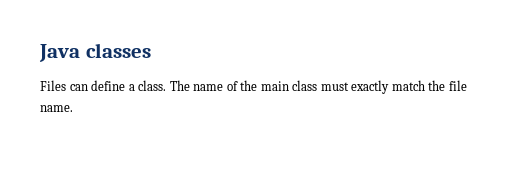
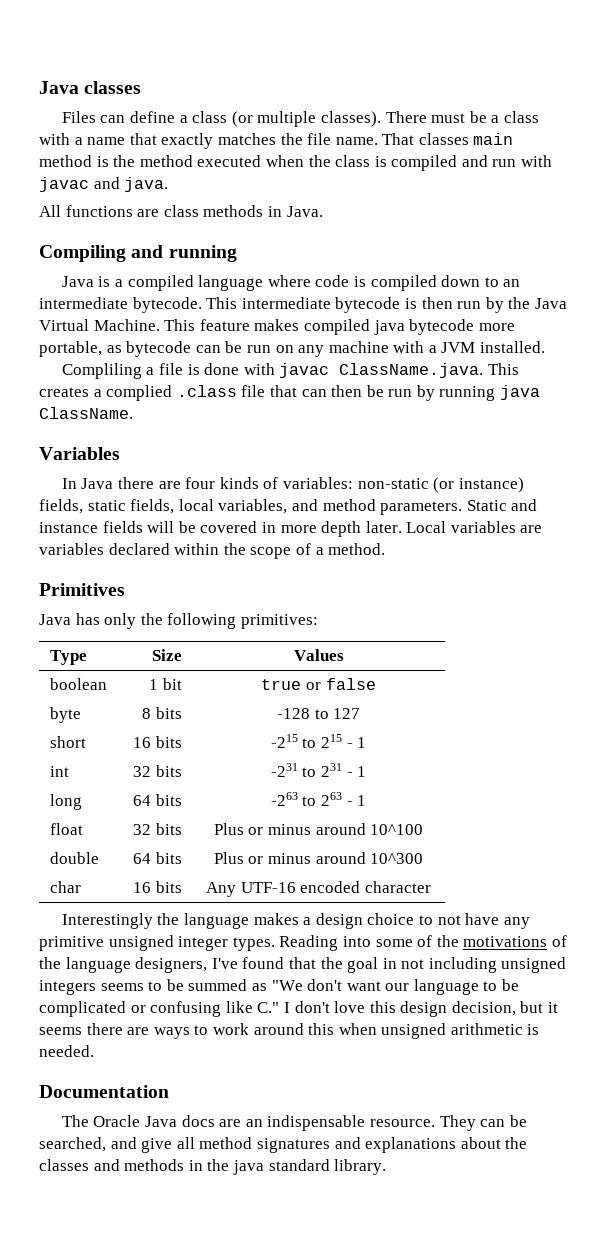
[138,80,467,94] [40,105,73,112] class. The name of the main class must exactly match the file name. -> [192,111,539,127] [39,133,514,149] [39,155,553,171] [39,177,169,192] [39,205,323,217] [39,245,237,262] [61,275,521,291] [39,297,567,313] [39,319,515,335] [39,341,546,357] [61,363,519,379] [39,385,541,401] [39,407,133,419] [39,447,120,460] [61,477,524,493] [39,499,538,515] [39,521,543,537] [39,543,386,559] [39,583,125,596] [39,613,318,629] [50,650,88,665] [151,649,182,661] [293,649,344,661] [50,678,108,690] [149,678,182,690] [261,678,376,690] [50,707,82,723] [142,707,182,719] [276,708,361,719] [50,736,87,748] [133,736,182,748] [270,734,367,748] [50,766,70,777] [133,765,182,777] [270,763,367,777] [50,794,83,810] [133,794,182,806] [270,792,367,806] [50,823,84,835] [133,823,182,835] [213,823,424,835] [50,852,100,864] [133,852,182,864] [213,852,424,864] [50,881,82,893] [133,881,182,893] [206,881,431,897] [61,913,530,929] [39,935,567,951] [39,957,567,973] [39,979,520,995] [39,1001,559,1017] [39,1023,540,1039] [39,1045,94,1057] [39,1085,169,1098] [61,1115,527,1131] [39,1137,528,1153] [39,1159,387,1175] class (or multiple classes). There must be a class with a name that exactly matches the file name. That classes main method is the method executed when the class is compiled and run with javac and java. // All functions are class methods in Java. // Compiling and running // Java is a compiled language where code is compiled down to an intermediate bytecode. This intermediate bytecode is then run by the Java Virtual Machine. This feature makes compiled java bytecode more portable, as bytecode can be run on any machine with a JVM installed. // Compliling a file is done with javac ClassName.java. This creates a complied .class file that can then be run by running java ClassName. // Variables // In Java there are four kinds of variables: non-static (or instance) fields, static fields, local variables, and method parameters. Static and instance fields will be covered in more depth later. Local variables are variables declared within the scope of a method. // Primitives // Java has only the following primitives: // Type | Size | Values // boolean | 1 bit | true or false // byte | 8 bits | -128 to 127 // short | 16 bits | -215 to 215 - 1 // int | 32 bits | -231 to 231 - 1 // long | 64 bits | -263 to 263 - 1 // float | 32 bits | Plus or minus around 10^100 // double | 64 bits | Plus or minus around 10^300 // char | 16 bits | Any UTF-16 encoded character // Interestingly the language makes a design choice to not have any primitive unsigned integer types. Reading into some of the motivations of the language designers, I've found that the goal in not including unsigned integers seems to be summed as "We don't want our language to be complicated or confusing like C." I don't love this design decision, but it seems there are ways to work around this when unsigned arithmetic is needed. // Documentation // The Oracle Java docs are an indispensable resource. They can be searched, and give all method signatures and explanations about the classes and methods in the java standard library.

